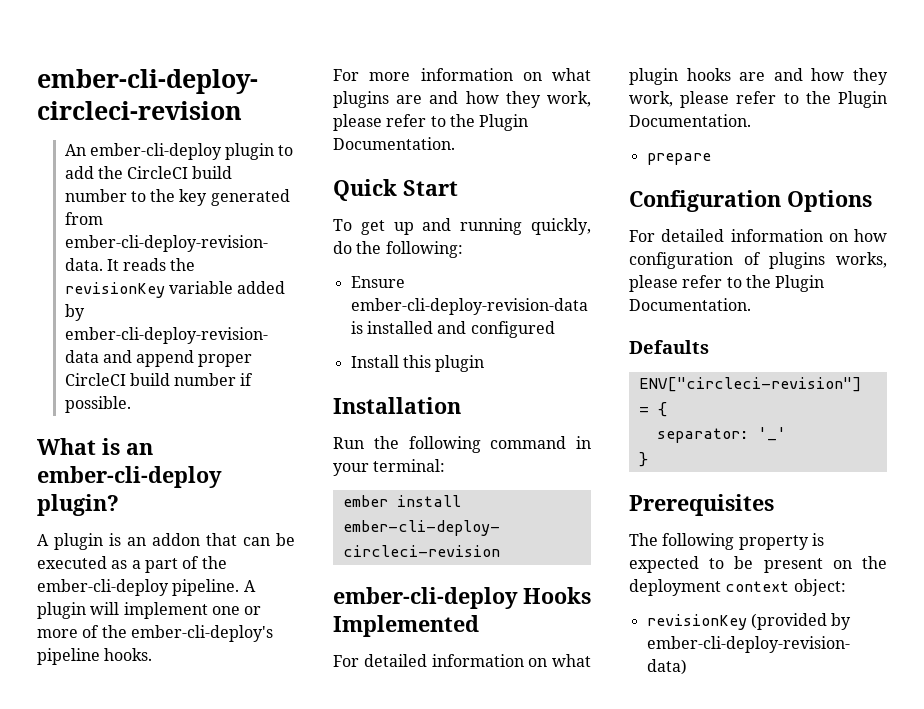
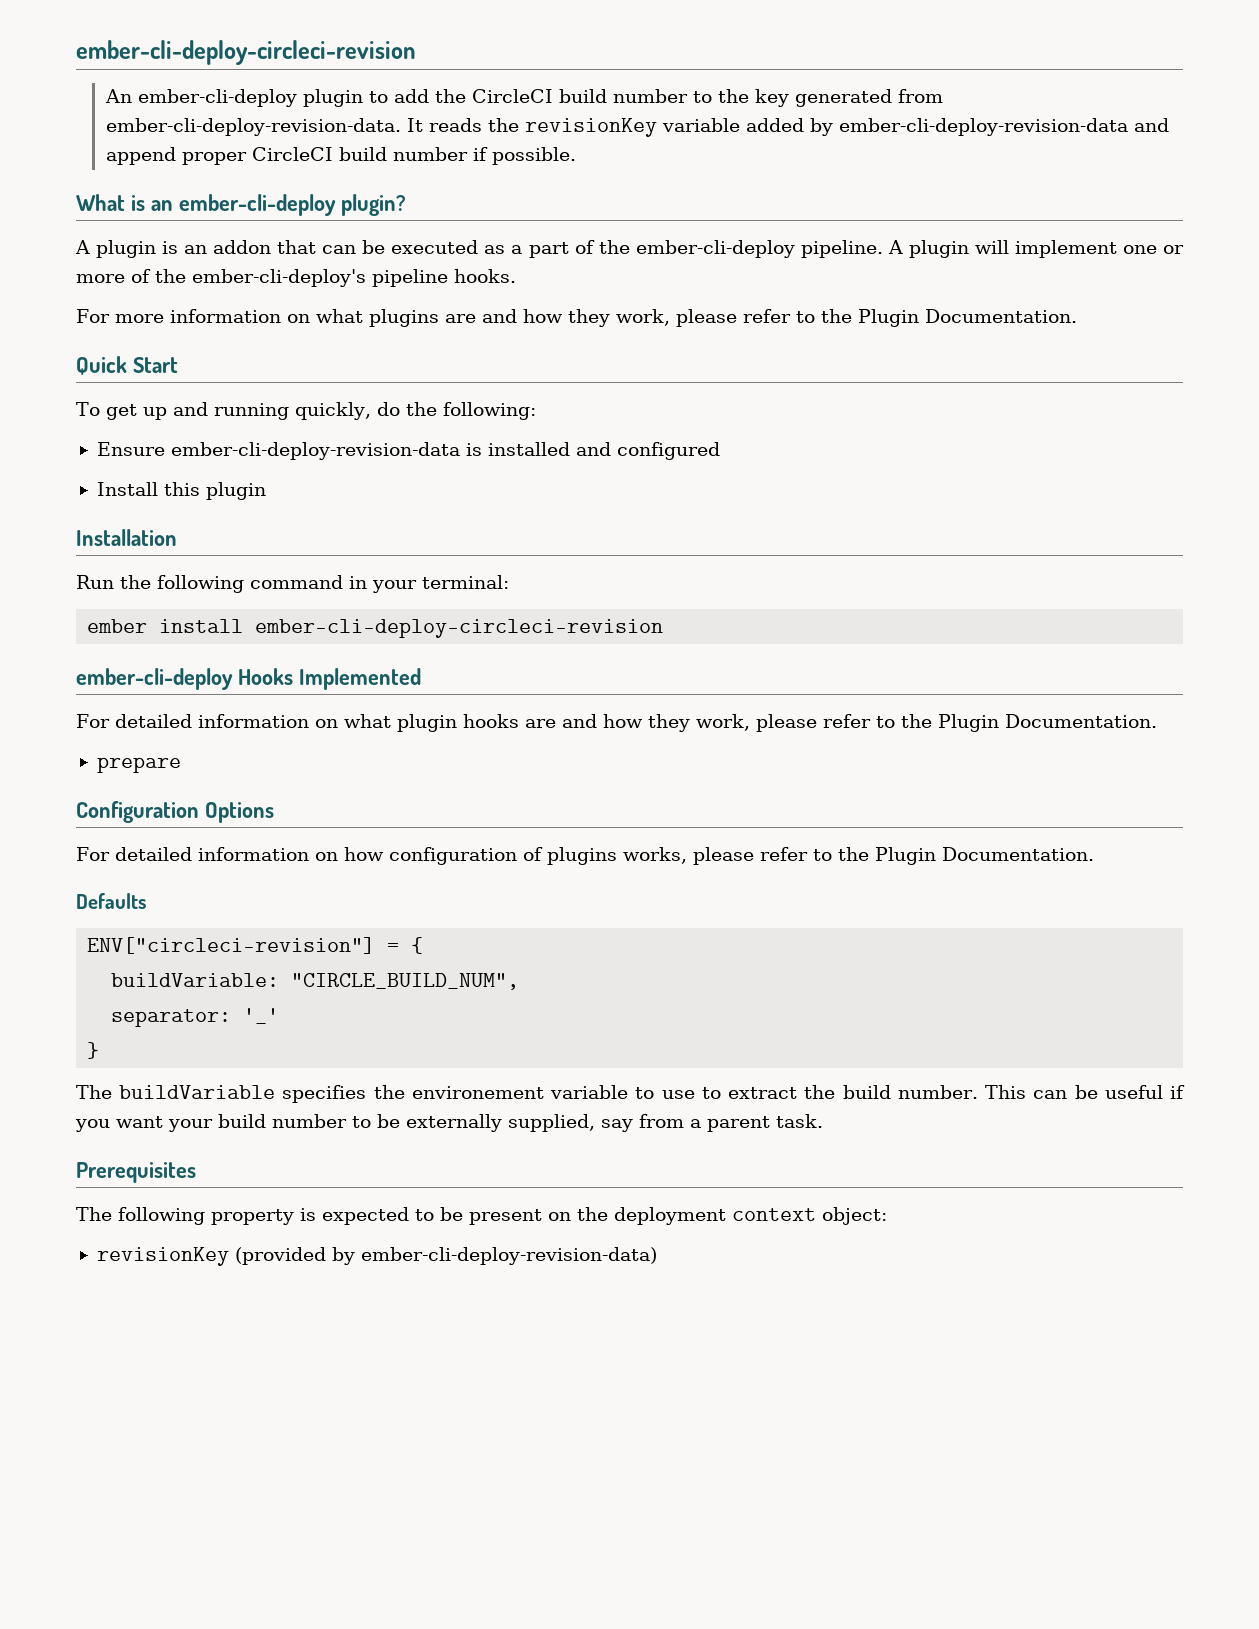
(667, 409) none -> [111,973,520,990] // buildVariable: "CIRCLE_BUILD_NUM",
(648, 459) none -> [76,1085,1186,1103] [75,1114,823,1132] // The buildVariable specifies the environement variable to use to extract the build number. This can be useful if you want your build number to be externally supplied, say from a parent task.

